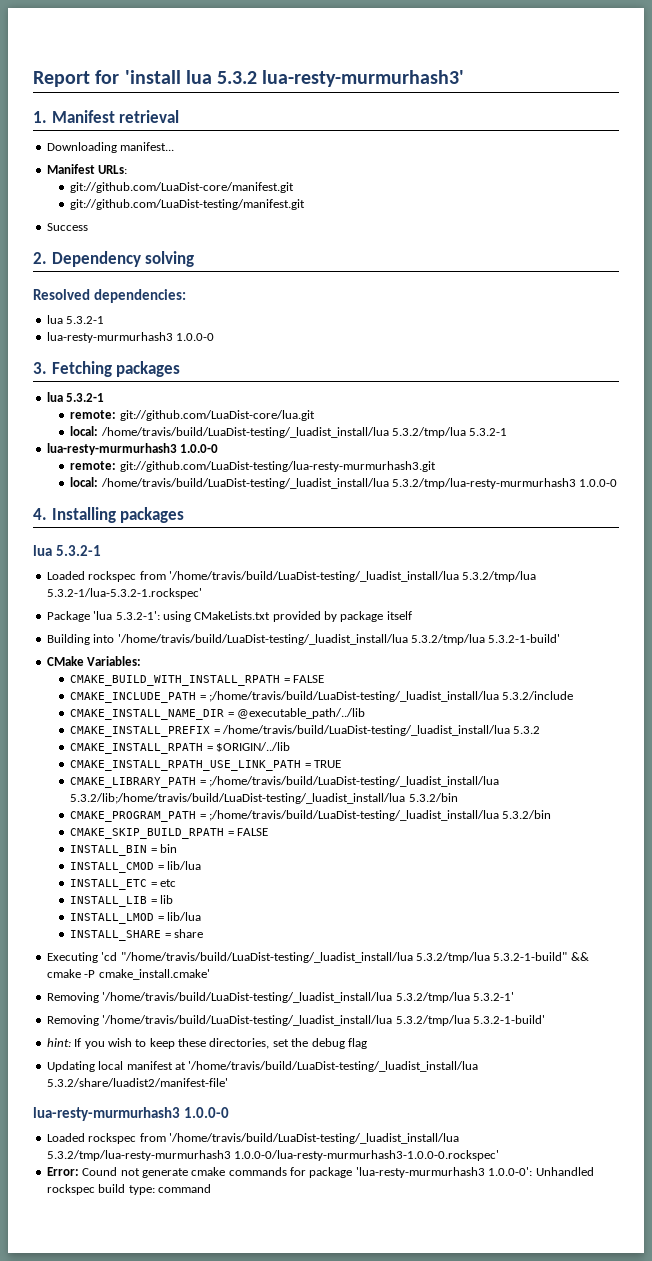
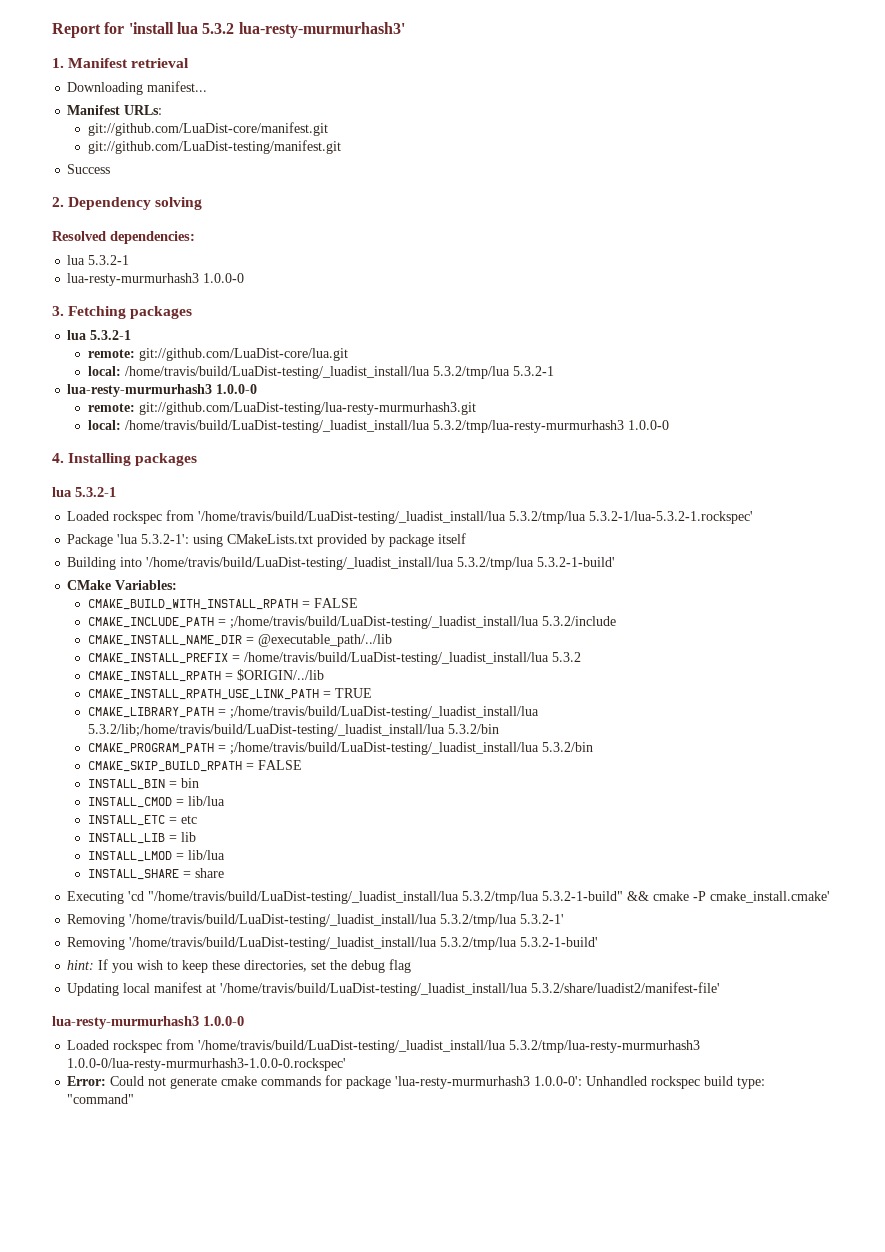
[82,1167,118,1176] Cound -> [110,1076,145,1086] Could
[157,1184,211,1193] command -> [67,1094,135,1104] "command"

